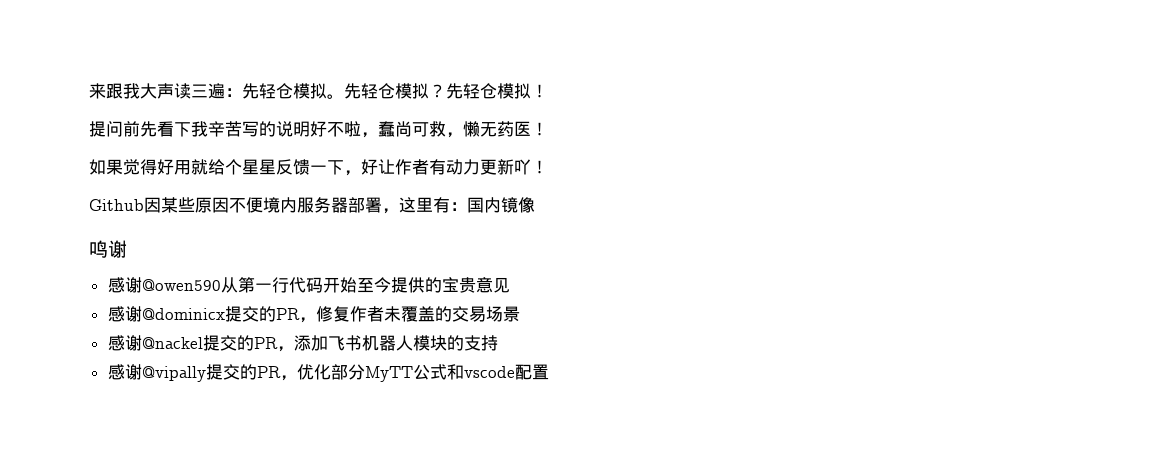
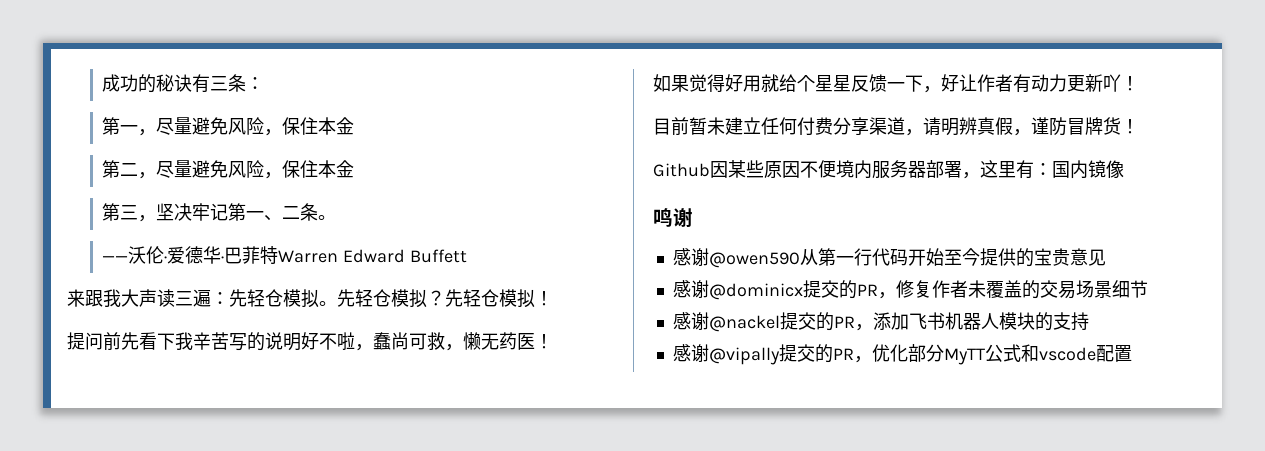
(89, 91) none -> [102,74,265,93] [102,117,355,136] [102,160,355,179] [102,203,337,222] [102,246,468,264] 成功的秘诀有三条： // 第一，尽量避免风险，保住本金 // 第二，尽量避免风险，保住本金 // 第三，坚决牢记第一、二条。 // ——沃伦·爱德华·巴菲特Warren Edward Buffett //
(548, 167) none -> [653,117,1139,136] // 目前暂未建立任何付费分享渠道，请明辨真假，谨防冒牌货！
(520, 314) none -> [1111,280,1148,298] 细节

